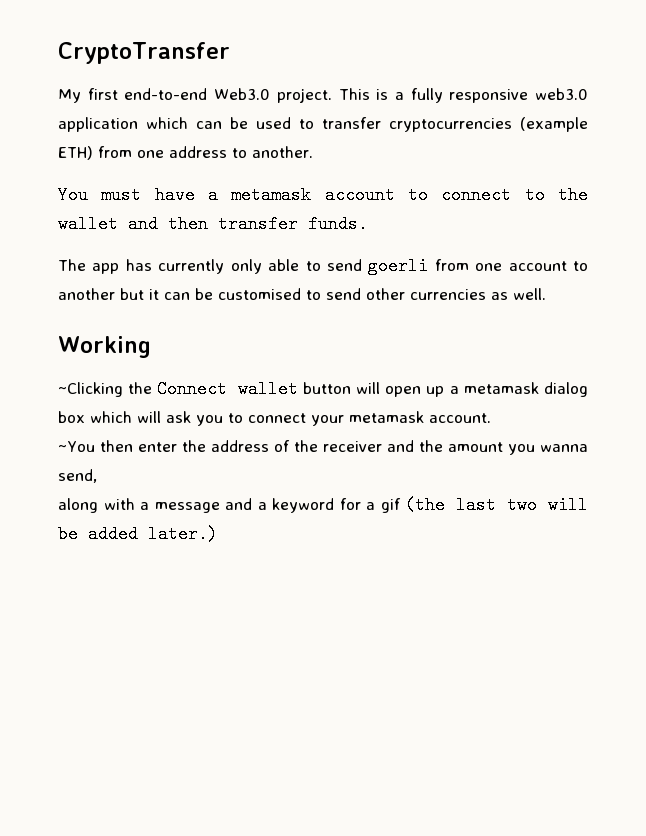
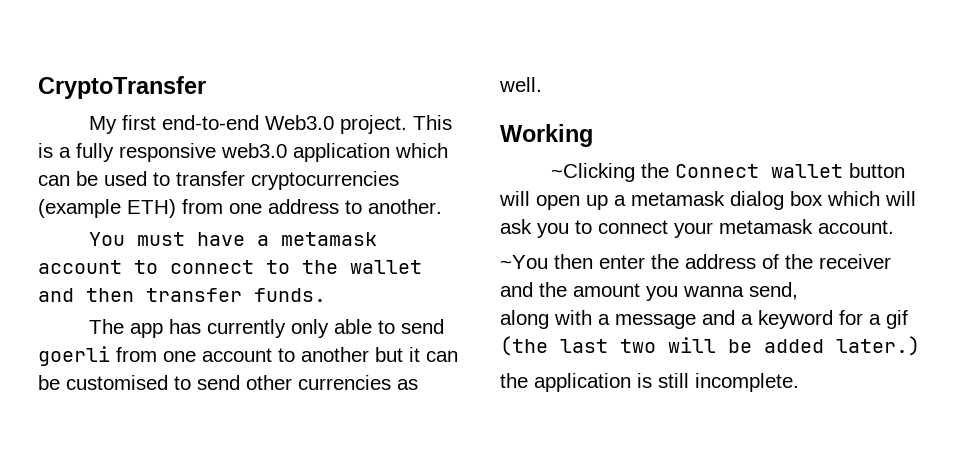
(218, 534) none -> [500,373,799,392] // the application is still incomplete.

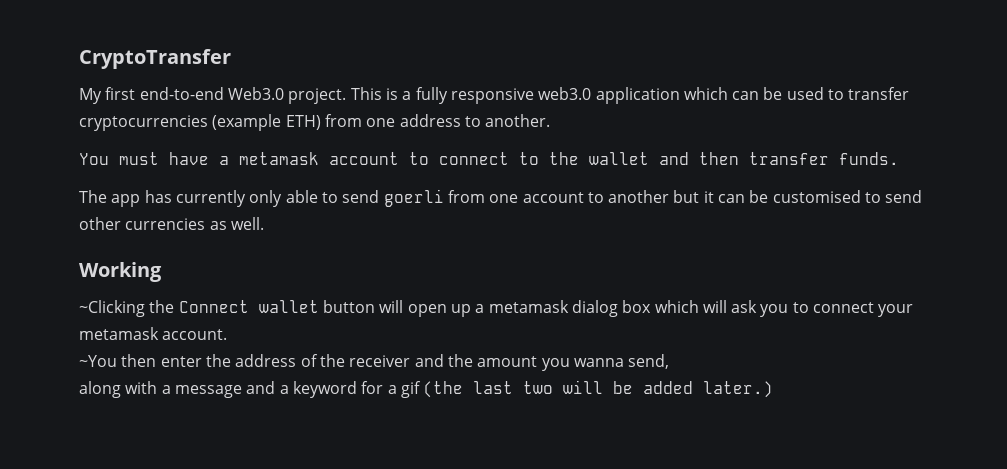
[500,373,799,392] // the application is still incomplete. -> (774, 389) none

